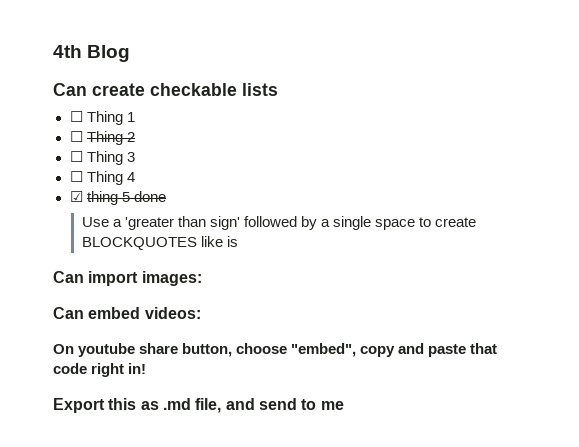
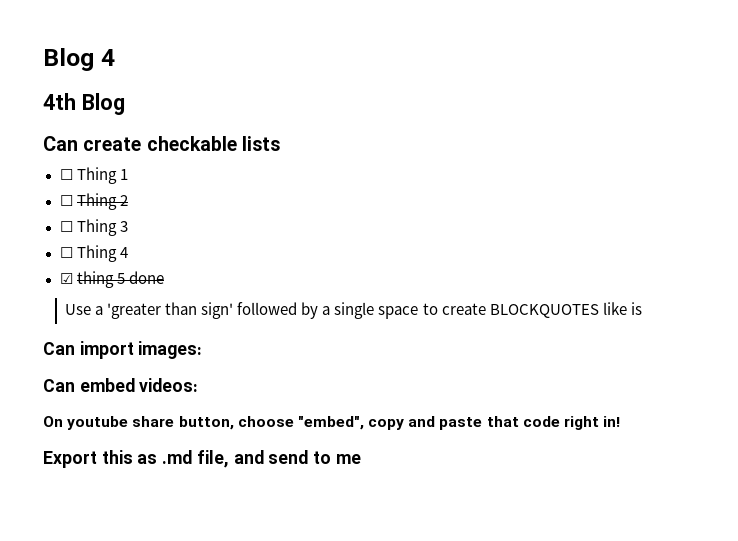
(53, 51) none -> [43,48,115,71] Blog 4 //

